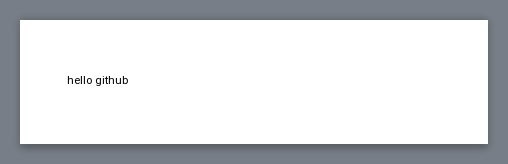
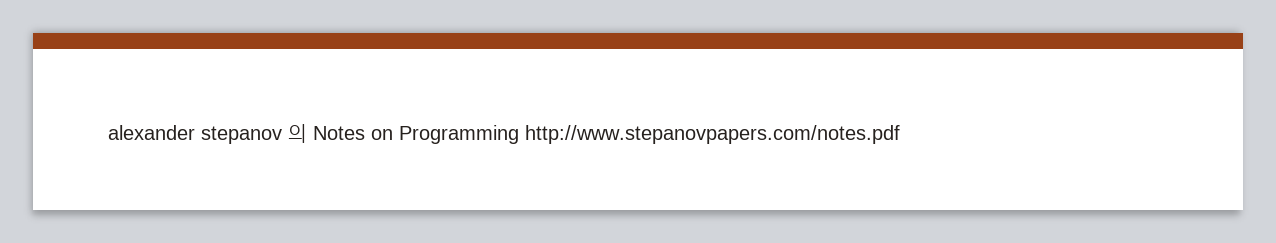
[67,76,129,86] hello github -> [108,124,900,144] alexander stepanov 의 Notes on Programming http://www.stepanovpapers.com/notes.pdf

